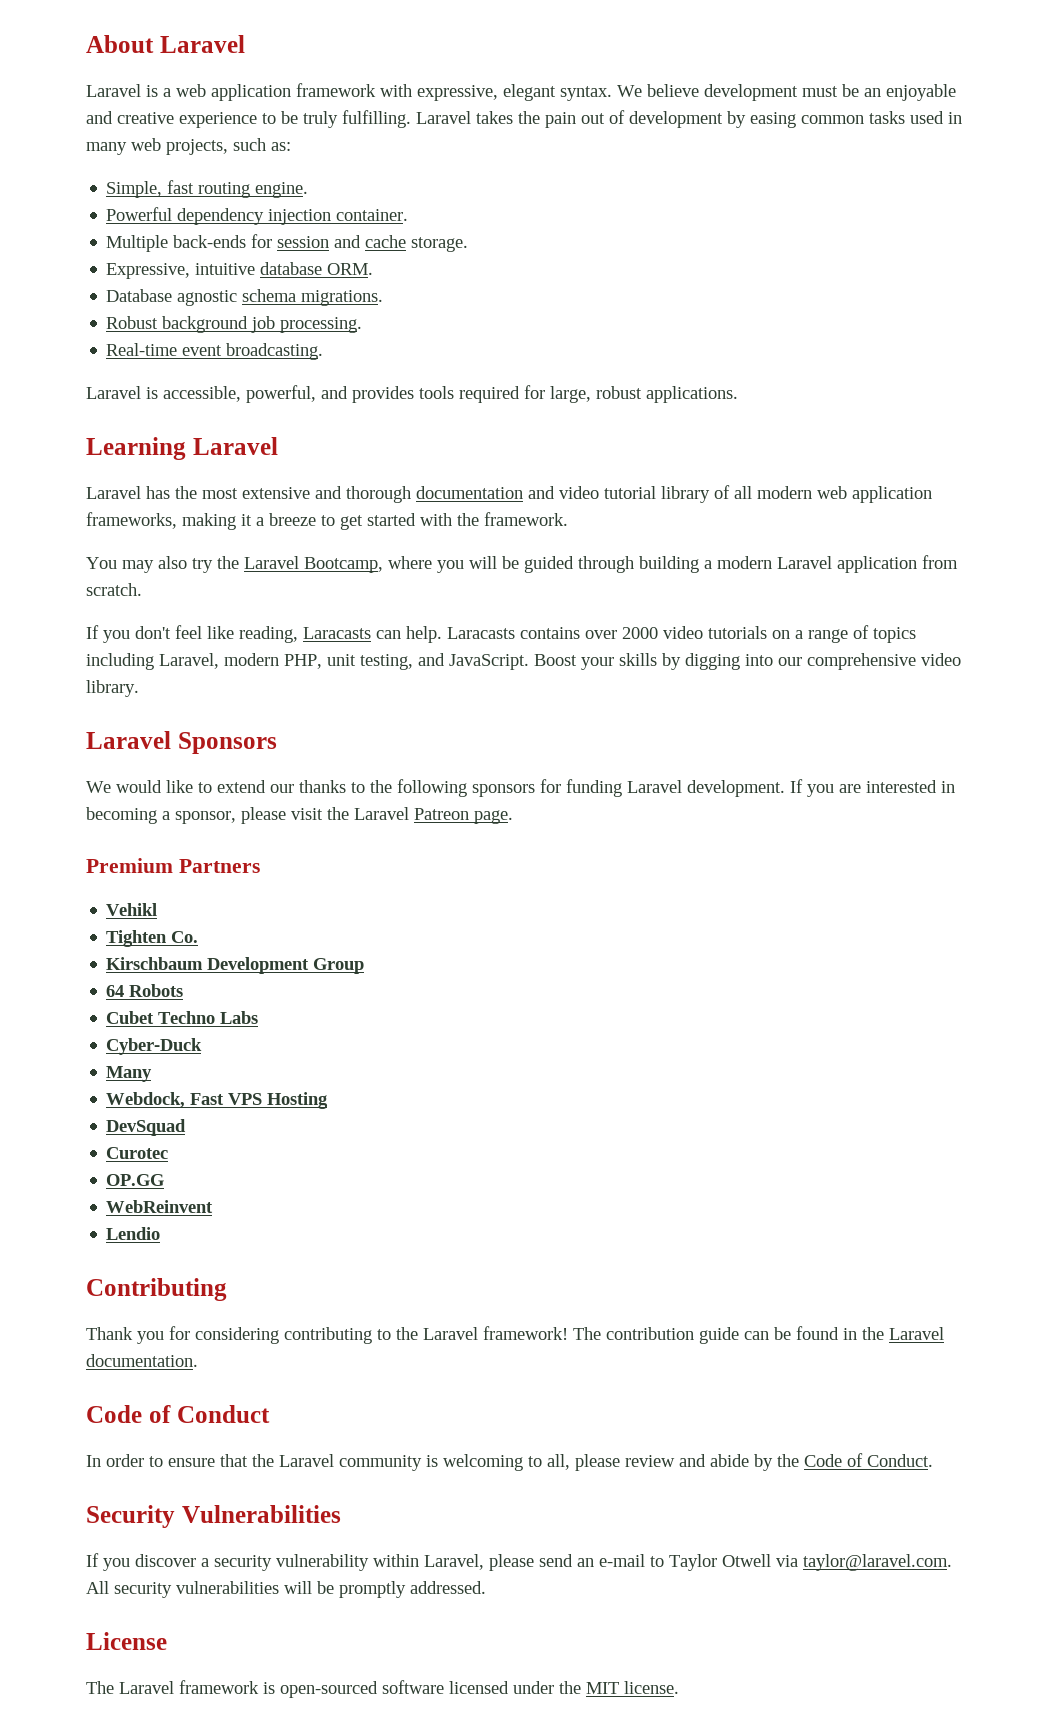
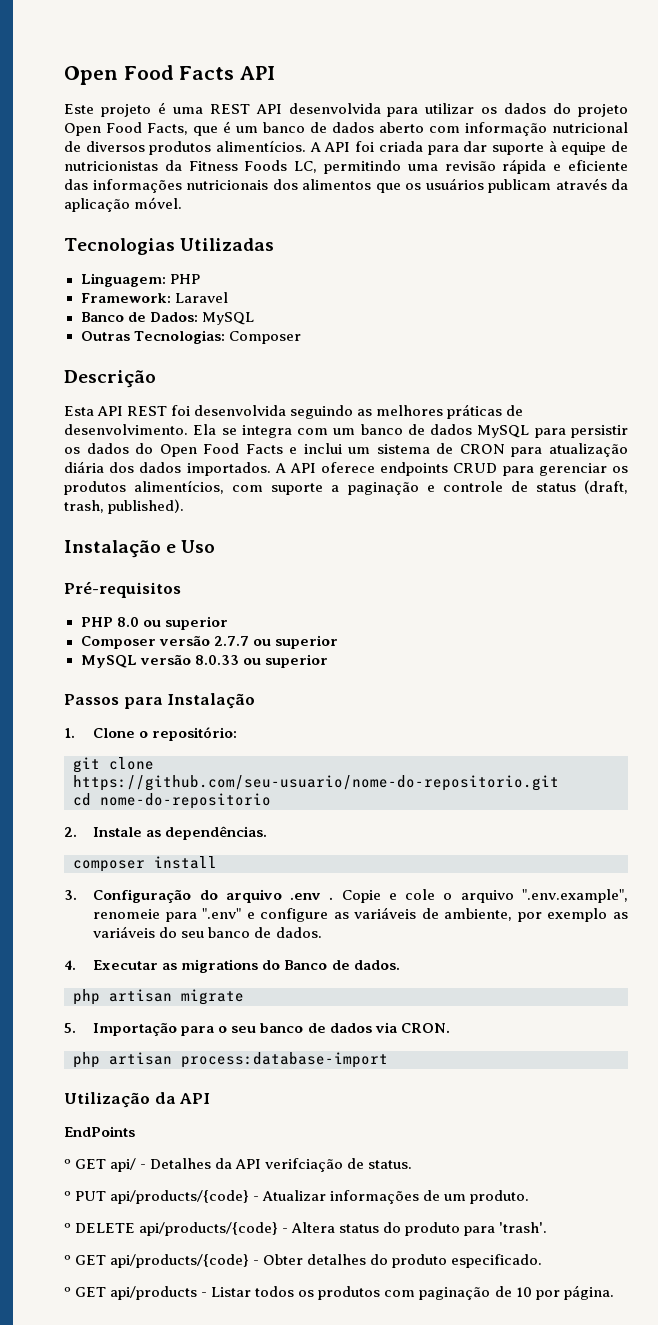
[86,35,245,53] [86,83,956,101] [86,110,962,128] [86,138,291,155] [106,180,309,198] [106,207,409,225] [106,234,469,252] [106,262,374,279] [106,289,384,306] [106,316,363,333] [106,343,324,360] [86,385,738,403] [86,437,278,460] [86,485,932,503] [86,512,568,530] [86,555,958,573] [86,583,142,596] [86,625,916,643] [86,653,961,670] [86,680,139,697] [86,731,277,754] [86,779,955,797] [86,807,513,824] [86,858,260,873] [106,903,158,916] [106,930,199,947] [106,957,365,974] [106,984,184,997] [106,1011,259,1024] [106,1038,203,1055] [106,1066,153,1082] [106,1092,329,1109] [106,1119,187,1136] [106,1147,169,1159] [106,1174,165,1186] [106,1200,214,1213] [106,1227,161,1240] [86,1278,227,1301] [86,1326,944,1344] [86,1354,198,1367] [86,1405,270,1423] [86,1453,933,1471] [86,1505,341,1528] [86,1553,952,1571] [86,1581,486,1598] [86,1632,167,1650] [86,1680,679,1698] About Laravel // Laravel is a web application framework with expressive, elegant syntax. We believe development must be an enjoyable and creative experience to be truly fulfilling. Laravel takes the pain out of development by easing common tasks used in many web projects, such as: // Simple, fast routing engine. // Powerful dependency injection container. // Multiple back-ends for session and cache storage. // Expressive, intuitive database ORM. // Database agnostic schema migrations. // Robust background job processing. // Real-time event broadcasting. // Laravel is accessible, powerful, and provides tools required for large, robust applications. // Learning Laravel // Laravel has the most extensive and thorough documentation and video tutorial library of all modern web application frameworks, making it a breeze to get started with the framework. // You may also try the Laravel Bootcamp, where you will be guided through building a modern Laravel application from scratch. // If you don't feel like reading, Laracasts can help. Laracasts contains over 2000 video tutorials on a range of topics including Laravel, modern PHP, unit testing, and JavaScript. Boost your skills by digging into our comprehensive video library. // Laravel Sponsors // We would like to extend our thanks to the following sponsors for funding Laravel development. If you are interested in becoming a sponsor, please visit the Laravel Patreon page. // Premium Partners // Vehikl // Tighten Co. // Kirschbaum Development Group // 64 Robots // Cubet Techno Labs // Cyber-Duck // Many // Webdock, Fast VPS Hosting // DevSquad // Curotec // OP.GG // WebReinvent // Lendio // Contributing // Thank you for considering contributing to the Laravel framework! The contribution guide can be found in the Laravel documentation. // Code of Conduct // In order to ensure that the Laravel community is welcoming to all, please review and abide by the Code of Conduct. // Security Vulnerabilities // If you discover a security vulnerability within Laravel, please send an e-mail to Taylor Otwell via taylor@laravel.com. All security vulnerabilities will be promptly addressed. // License // The Laravel framework is open-sourced software licensed under the MIT license. -> [64,65,275,85] [64,102,629,117] [64,121,628,136] [64,140,628,155] [64,159,628,174] [64,178,628,193] [64,197,183,212] [64,238,275,255] [80,273,200,287] [80,292,228,303] [80,312,254,325] [80,330,301,344] [64,370,156,388] [64,404,524,419] [64,424,628,438] [64,443,629,457] [64,461,628,476] [64,480,629,495] [64,499,185,514] [64,540,216,558] [64,581,181,598] [80,616,228,630] [80,635,338,649] [80,654,328,668] [64,693,256,709] [64,727,238,741] [73,757,154,773] [73,775,559,791] [73,793,271,809] [64,826,268,840] [73,856,217,872] [64,889,628,903] [93,907,629,922] [93,926,322,938] [64,959,400,973] [73,989,244,1005] [64,1022,450,1036] [73,1052,388,1068] [64,1092,211,1108] [64,1126,135,1137] [64,1158,413,1172] [64,1190,530,1204] [64,1222,548,1236] [64,1254,543,1268] [64,1285,614,1300] Open Food Facts API // Este projeto é uma REST API desenvolvida para utilizar os dados do projeto Open Food Facts, que é um banco de dados aberto com informação nutricional de diversos produtos alimentícios. A API foi criada para dar suporte à equipe de nutricionistas da Fitness Foods LC, permitindo uma revisão rápida e eficiente das informações nutricionais dos alimentos que os usuários publicam através da aplicação móvel. // Tecnologias Utilizadas // Linguagem: PHP // Framework: Laravel // Banco de Dados: MySQL // Outras Tecnologias: Composer // Descrição // Esta API REST foi desenvolvida seguindo as melhores práticas de desenvolvimento. Ela se integra com um banco de dados MySQL para persistir os dados do Open Food Facts e inclui um sistema de CRON para atualização diária dos dados importados. A API oferece endpoints CRUD para gerenciar os produtos alimentícios, com suporte a paginação e controle de status (draft, trash, published). // Instalação e Uso // Pré-requisitos // PHP 8.0 ou superior // Composer versão 2.7.7 ou superior // MySQL versão 8.0.33 ou superior // Passos para Instalação // 1. Clone o repositório: // git clone https://github.com/seu-usuario/nome-do-repositorio.git // cd nome-do-repositorio // 2. Instale as dependências. // composer install // 3. Configuração do arquivo .env . Copie e cole o arquivo ".env.example", renomeie para ".env" e configure as variáveis de ambiente, por exemplo as variáveis do seu banco de dados. // 4. Executar as migrations do Banco de dados. // php artisan migrate // 5. Importação para o seu banco de dados via CRON. // php artisan process:database-import // Utilização da API // EndPoints // º GET api/ - Detalhes da API verifciação de status. // º PUT api/products/{code} - Atualizar informações de um produto. // º DELETE api/products/{code} - Altera status do produto para 'trash'. // º GET api/products/{code} - Obter detalhes do produto especificado. // º GET api/products - Listar todos os produtos com paginação de 10 por página.

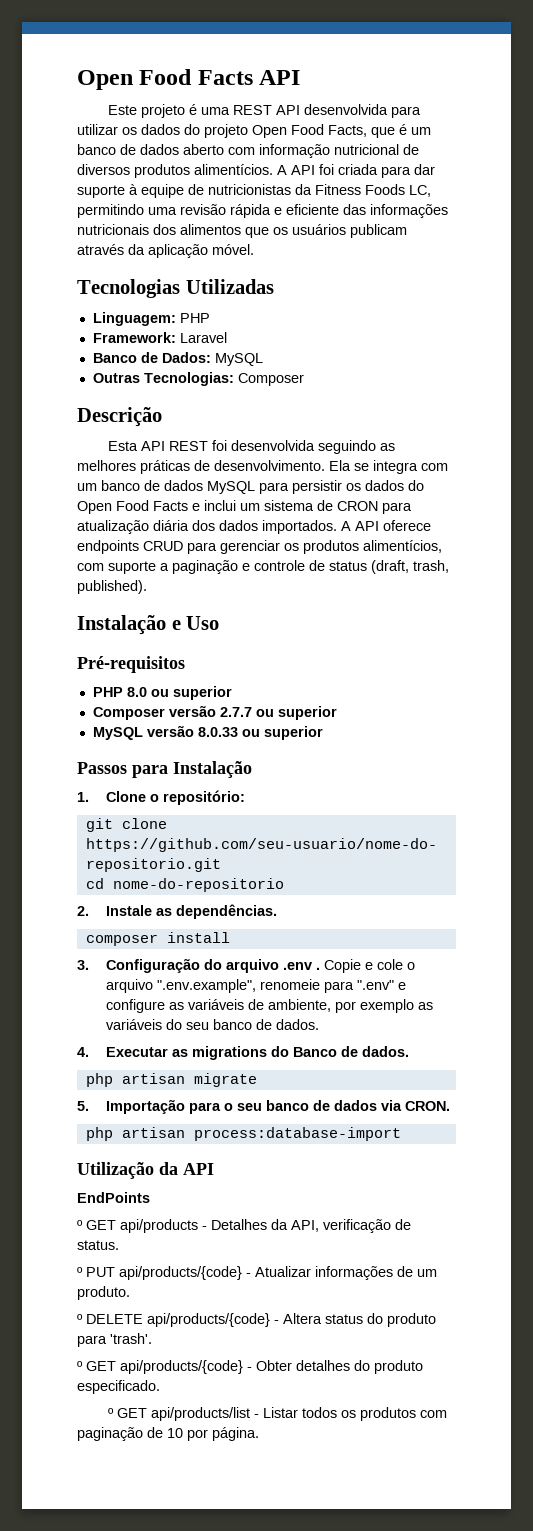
[110,1158,137,1172] api/ -> [120,1219,198,1233] api/products
[235,1158,344,1172] API verifciação -> [291,1219,391,1233] API, verificação
[110,1286,198,1300] api/products -> [150,1407,250,1421] api/products/list

